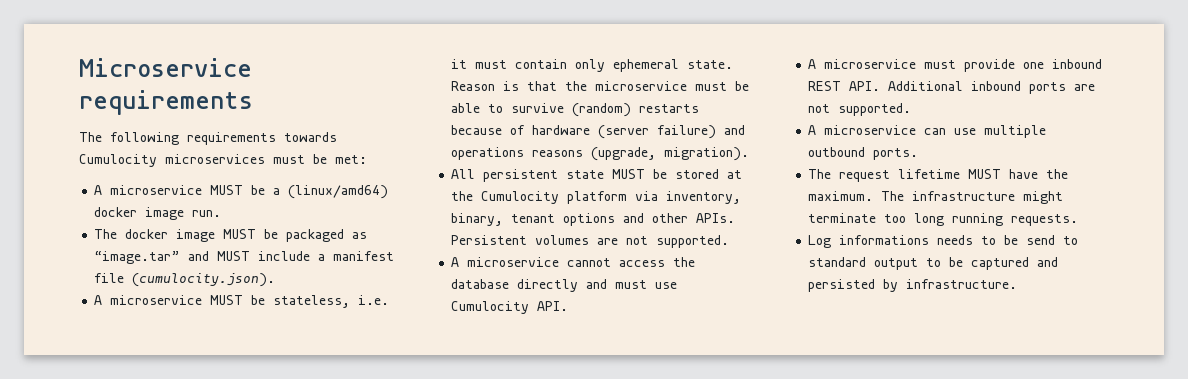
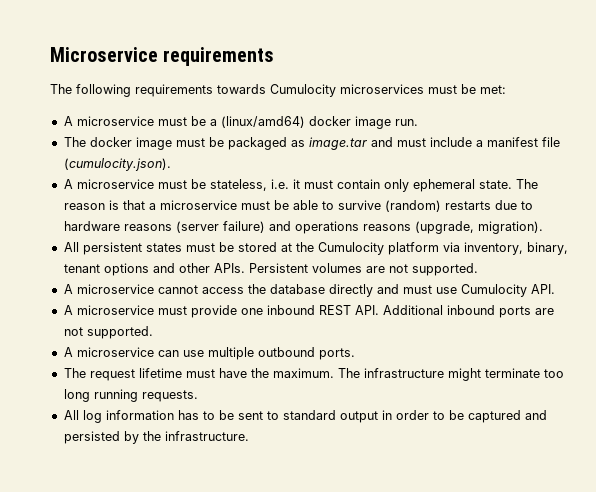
[210,185,244,195] MUST -> [157,117,187,126] must
[223,229,257,239] MUST -> [175,138,205,147] must
[94,251,251,264] “image.tar” and MUST -> [308,137,426,150] image.tar and must
[210,295,244,305] MUST -> [157,180,187,189] must
[451,81,496,91] Reason -> [515,179,538,189] [63,203,105,210] The reason
[565,81,588,91] the -> [148,203,156,210] a
[451,125,591,135] because of hardware -> [494,200,533,210] [63,221,172,231] due to hardware reasons
[566,169,646,179] state MUST -> [145,243,215,252] states must
[968,169,1002,179] MUST -> [185,369,215,378] must
[808,235,1056,248] Log informations needs to be send -> [63,410,263,423] All log information has to be sent
(919, 264) none -> [381,410,429,420] in order
(899, 285) none -> [142,431,161,441] the

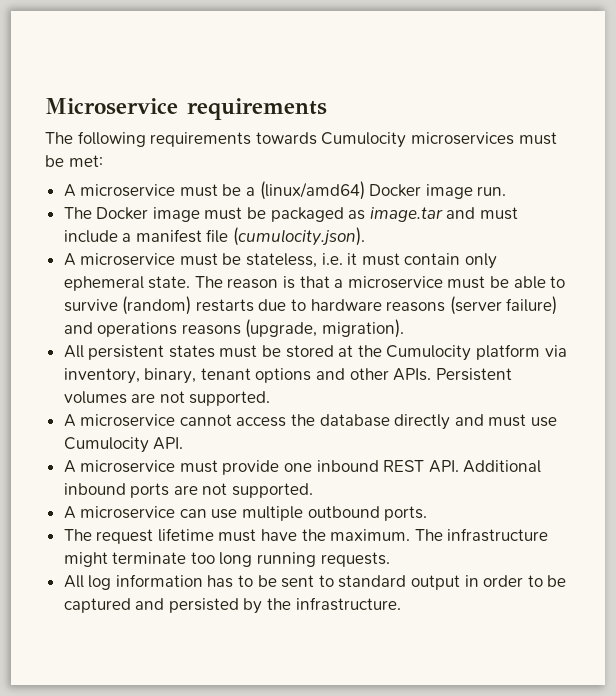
[308,116,351,126] docker -> [369,184,422,197] Docker
[89,137,132,147] docker -> [96,207,149,220] Docker

